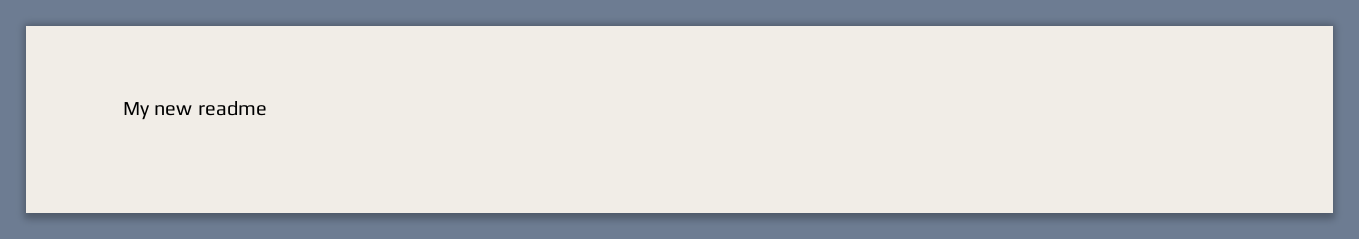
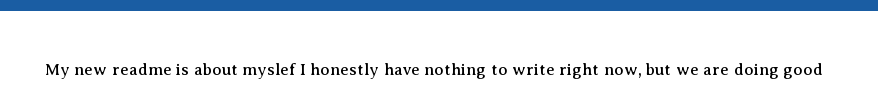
(267, 108) none -> [176,63,824,79] is about myslef I honestly have nothing to write right now, but we are doing good

